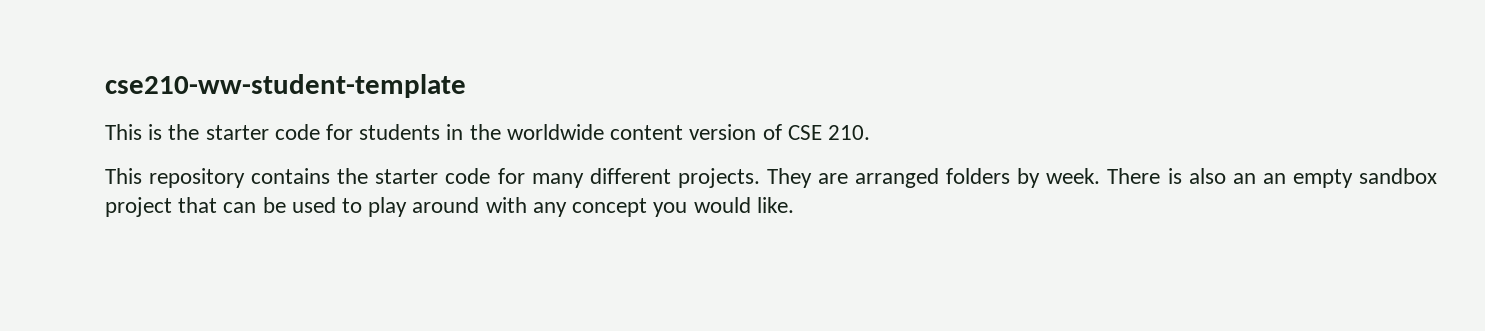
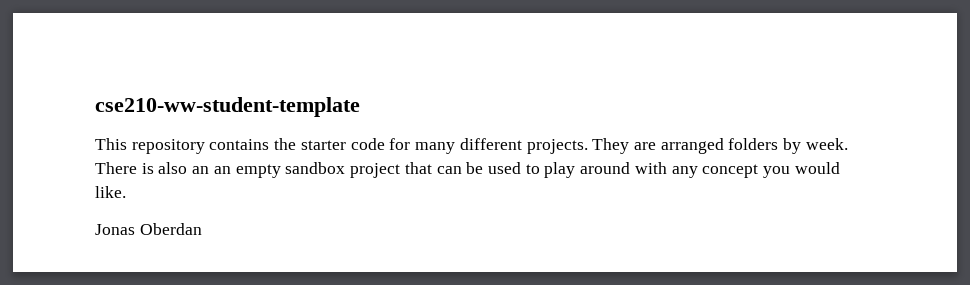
[105,124,870,140] // This is the starter code for students in the worldwide content version of CSE 210. -> (360, 107) none
(794, 205) none -> [95,223,202,235] // Jonas Oberdan

